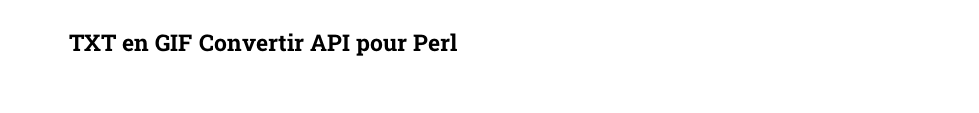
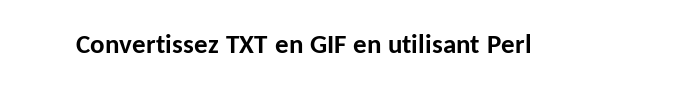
(69, 42) none -> [76,34,219,53] Convertissez
[198,33,408,56] Convertir API pour -> [353,34,480,53] en utilisant

